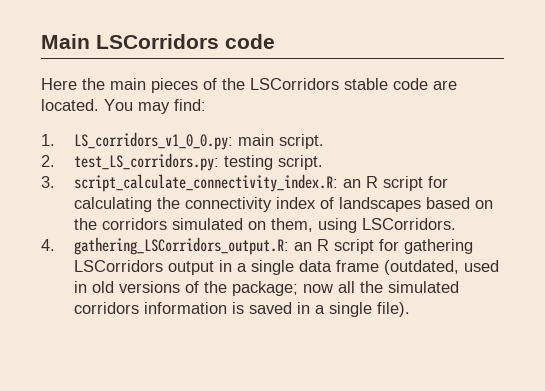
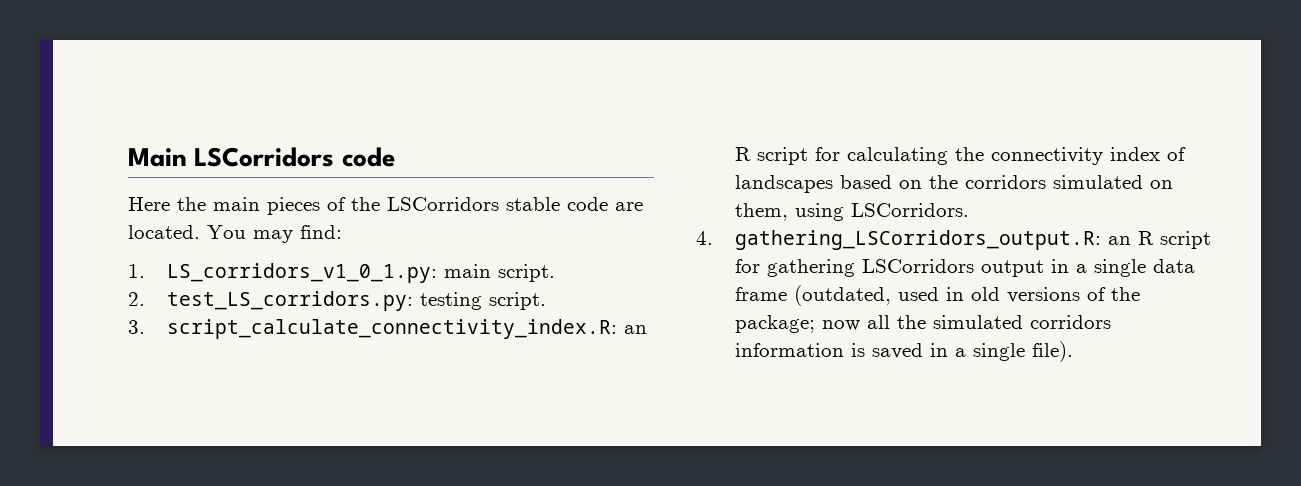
[73,132,233,150] LS_corridors_v1_0_0.py: -> [166,263,437,283] LS_corridors_v1_0_1.py:

